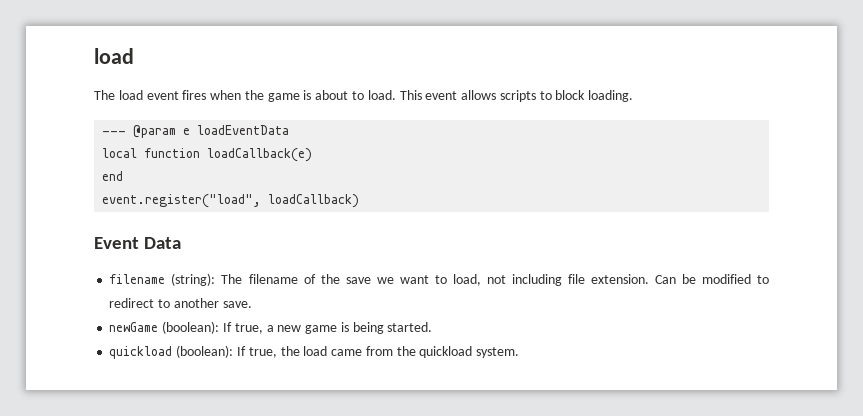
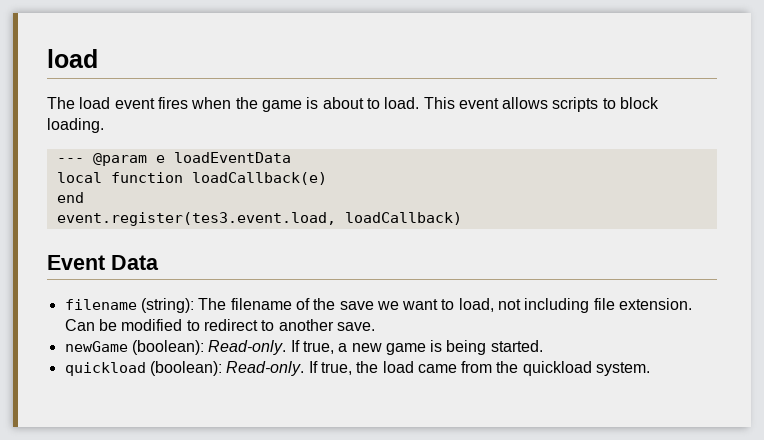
[102,194,262,208] event.register("load", -> [56,212,336,226] event.register(tes3.event.load,
(220, 327) none -> [208,340,287,355] Read-only.
(234, 351) none -> [226,361,305,376] Read-only.

